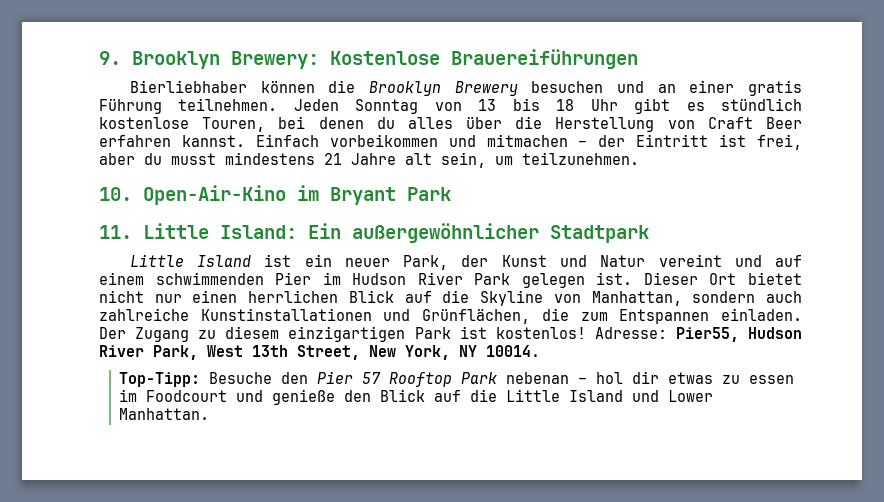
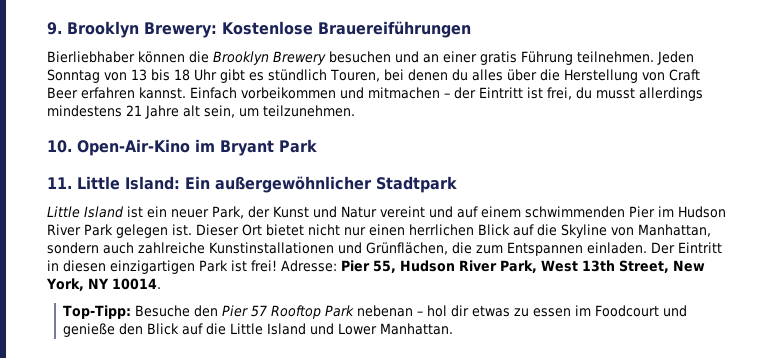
[99,117,189,129] kostenlose -> (327, 75) none
[99,153,135,165] aber -> (572, 93) none
(216, 159) none -> [639,87,703,101] allerdings
[135,326,739,342] Zugang zu diesem einzigartigen Park ist kostenlos! Adresse: Pier55, -> [678,242,722,253] [47,260,396,274] Eintritt in diesen einzigartigen Park ist frei! Adresse: Pier 55,

